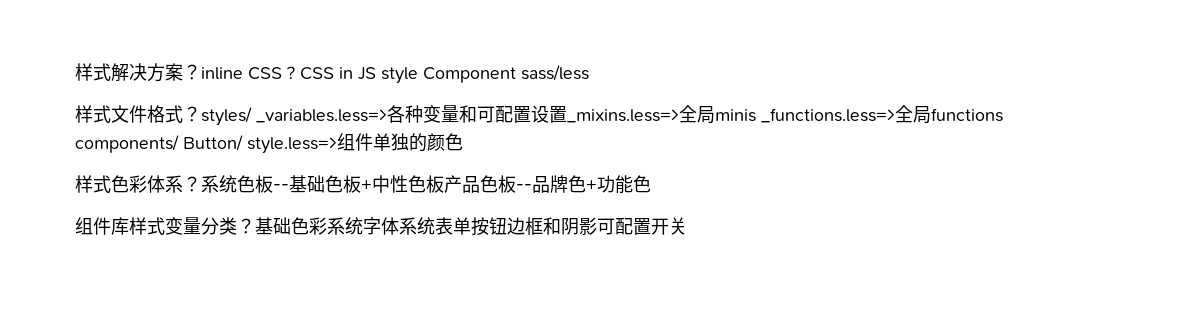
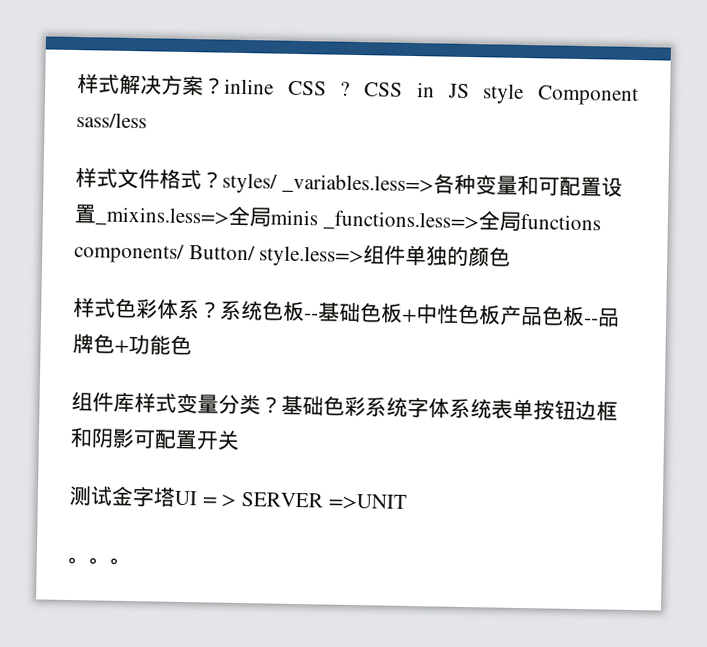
(687, 226) none -> [69,485,407,510] [68,556,132,566] // 测试金字塔UI = > SERVER =>UNIT // 。。。

